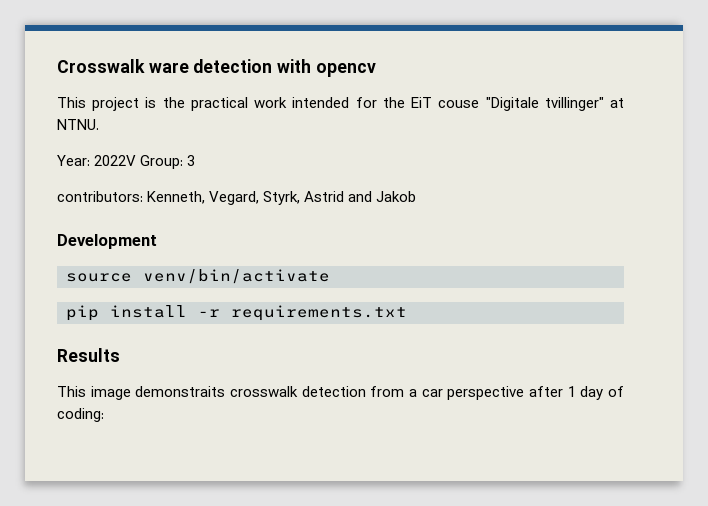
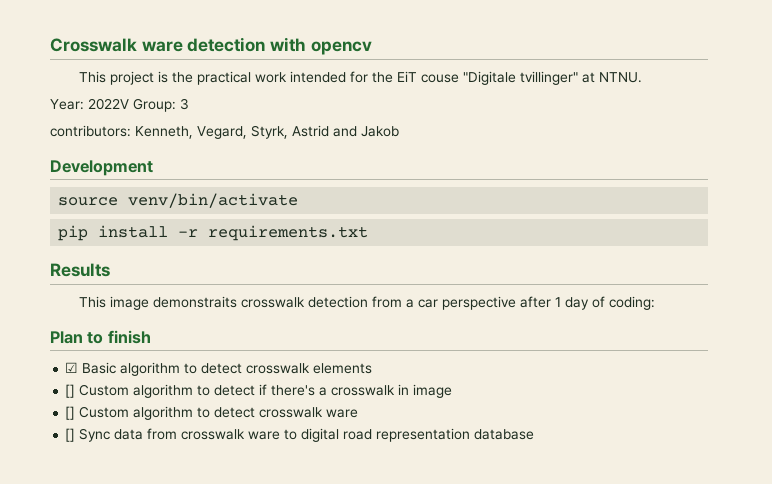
(104, 415) none -> [50,330,151,344] [65,362,373,376] [65,384,453,398] [65,406,359,420] [65,428,535,442] // Plan to finish // ☑ Basic algorithm to detect crosswalk elements // [] Custom algorithm to detect if there's a crosswalk in image // [] Custom algorithm to detect crosswalk ware // [] Sync data from crosswalk ware to digital road representation database

